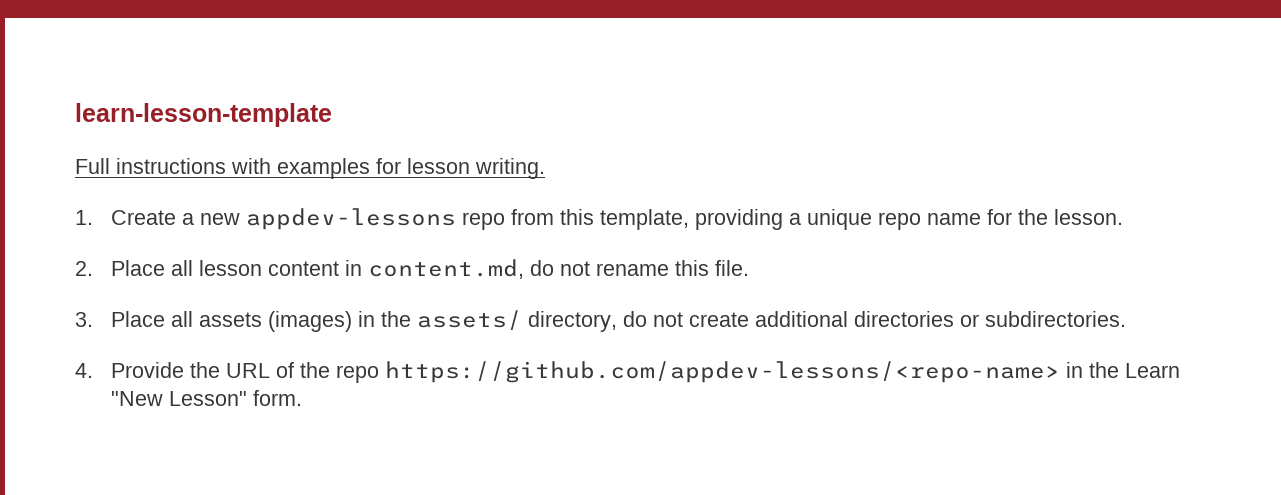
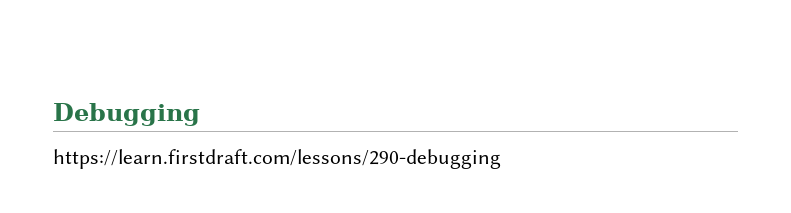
[75,103,332,127] [75,158,545,179] [75,208,1124,230] [75,259,750,279] [75,310,1127,332] [75,361,1181,383] [111,390,303,406] learn-lesson-template // Full instructions with examples for lesson writing. // 1. Create a new appdev-lessons repo from this template, providing a unique repo name for the lesson. // 2. Place all lesson content in content.md, do not rename this file. // 3. Place all assets (images) in the assets/ directory, do not create additional directories or subdirectories. // 4. Provide the URL of the repo https://github.com/appdev-lessons/<repo-name> in the Learn "New Lesson" form. -> [53,103,200,126] [53,149,501,169] Debugging // https://learn.firstdraft.com/lessons/290-debugging

